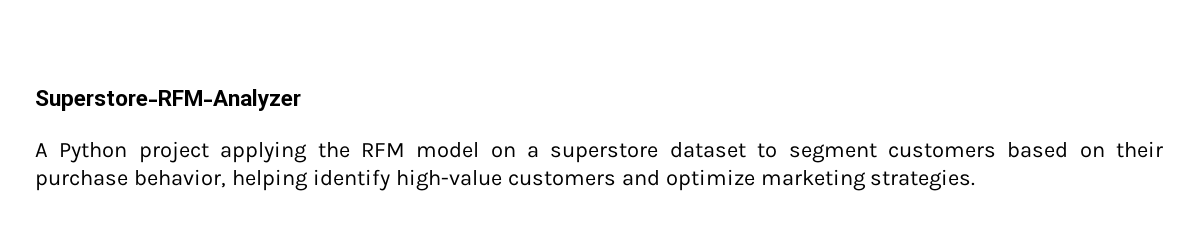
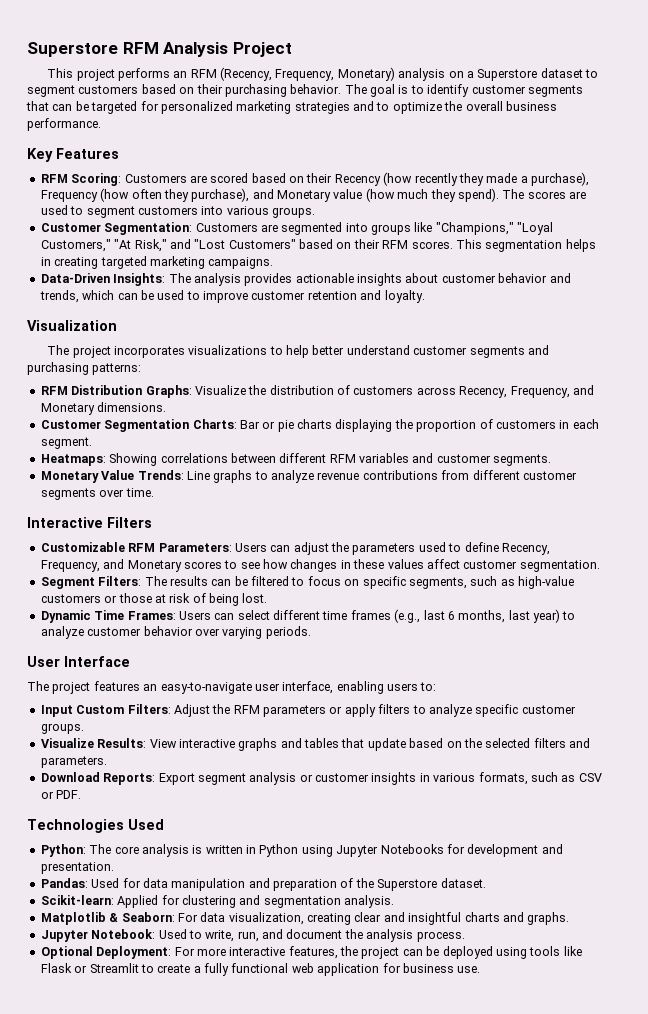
[35,89,301,111] [35,141,480,163] Superstore-RFM-Analyzer // A Python project applying the RFM model -> [27,42,292,57] [47,67,446,81] Superstore RFM Analysis Project // This project performs an RFM (Recency, Frequency, Monetary) analysis
[550,143,659,163] superstore -> [477,69,538,81] Superstore
[35,169,976,191] purchase behavior, helping identify high-value customers and optimize marketing strategies. -> [224,84,583,97] [26,101,557,114] [27,118,101,131] [27,148,119,162] [40,172,589,186] [40,188,586,202] [40,205,315,218] [40,222,554,235] [40,239,596,252] [40,256,274,269] [40,273,571,286] [39,290,425,303] [27,320,117,331] [47,345,549,358] [27,362,142,375] [40,385,594,398] [40,402,167,415] [40,419,599,432] [40,437,92,449] [40,453,552,466] [40,470,577,483] [40,488,154,500] [27,517,152,528] [40,542,550,555] [40,559,600,572] [40,576,574,589] [40,593,268,606] [40,609,576,623] [40,626,311,639] [27,656,130,667] [27,681,437,694] [40,704,576,717] [40,723,84,734] [40,738,590,751] [40,756,107,768] [40,772,602,785] [40,790,82,799] [27,819,164,833] [40,844,563,857] [40,862,114,874] [40,878,486,891] [40,895,394,908] [40,912,570,925] [40,929,465,942] [40,946,582,959] [40,963,481,976] purchasing behavior. The goal is to identify customer segments that can be targeted for personalized marketing strategies and to optimize the overall business performance. // Key Features // RFM Scoring: Customers are scored based on their Recency (how recently they made a purchase), Frequency (how often they purchase), and Monetary value (how much they spend). The scores are used to segment customers into various groups. // Customer Segmentation: Customers are segmented into groups like "Champions," "Loyal Customers," "At Risk," and "Lost Customers" based on their RFM scores. This segmentation helps in creating targeted marketing campaigns. // Data-Driven Insights: The analysis provides actionable insights about customer behavior and trends, which can be used to improve customer retention and loyalty. // Visualization // The project incorporates visualizations to help better understand customer segments and purchasing patterns: // RFM Distribution Graphs: Visualize the distribution of customers across Recency, Frequency, and Monetary dimensions. // Customer Segmentation Charts: Bar or pie charts displaying the proportion of customers in each segment. // Heatmaps: Showing correlations between different RFM variables and customer segments. // Monetary Value Trends: Line graphs to analyze revenue contributions from different customer segments over time. // Interactive Filters // Customizable RFM Parameters: Users can adjust the parameters used to define Recency, Frequency, and Monetary scores to see how changes in these values affect customer segmentation. // Segment Filters: The results can be filtered to focus on specific segments, such as high-value customers or those at risk of being lost. // Dynamic Time Frames: Users can select different time frames (e.g., last 6 months, last year) to analyze customer behavior over varying periods. // User Interface // The project features an easy-to-navigate user interface, enabling users to: // Input Custom Filters: Adjust the RFM parameters or apply filters to analyze specific customer groups. // Visualize Results: View interactive graphs and tables that update based on the selected filters and parameters. // Download Reports: Export segment analysis or customer insights in various formats, such as CSV or PDF. // Technologies Used // Python: The core analysis is written in Python using Jupyter Notebooks for development and presentation. // Pandas: Used for data manipulation and preparation of the Superstore dataset. // Scikit-learn: Applied for clustering and segmentation analysis. // Matplotlib & Seaborn: For data visualization, creating clear and insightful charts and graphs. // Jupyter Notebook: Used to write, run, and document the analysis process. // Optional Deployment: For more interactive features, the project can be deployed using tools like Flask or Streamlit to create a fully functional web application for business use.

